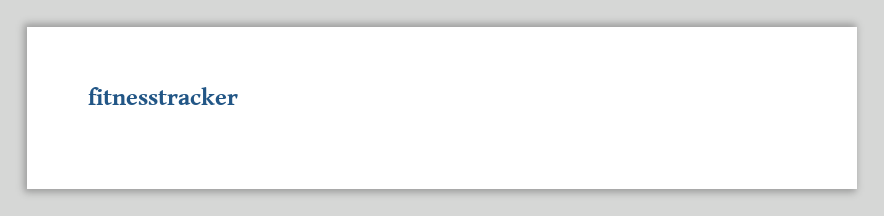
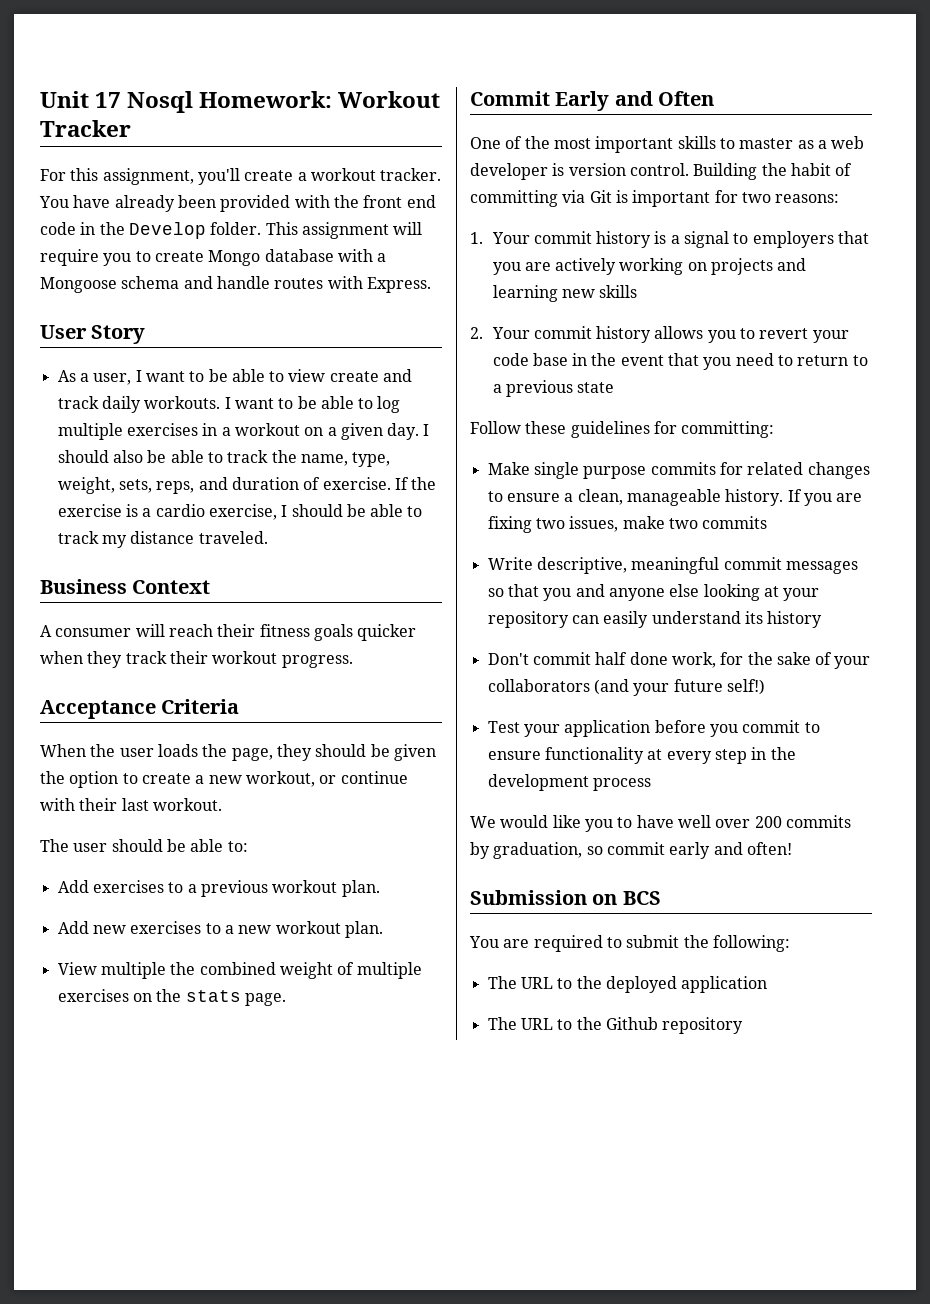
[88,87,238,105] fitnesstracker -> [40,91,441,113] [40,120,131,137] [40,168,442,185] [39,195,436,212] [40,222,423,239] [40,249,387,266] [40,276,431,293] [40,325,146,344] [57,369,413,385] [57,396,401,413] [57,423,430,440] [57,450,391,467] [57,477,437,494] [57,504,423,520] [57,531,268,548] [40,579,211,594] [40,624,417,641] [40,651,353,668] [40,699,240,719] [40,744,436,761] [40,771,408,788] [40,798,222,811] [40,839,248,852] [57,880,380,897] [57,921,383,938] [57,962,422,979] [57,989,286,1006] [470,91,715,111] [470,136,865,153] [470,163,853,180] [470,190,840,207] [470,231,870,248] [492,258,807,275] [492,285,638,302] [470,326,849,343] [492,353,868,370] [492,380,615,397] [470,421,775,438] [487,462,870,479] [487,489,863,506] [487,516,768,533] [487,557,858,574] [487,584,820,601] [487,611,823,628] [487,652,871,669] [487,679,765,696] [487,720,820,737] [487,747,796,764] [487,774,651,791] [470,815,851,832] [470,842,792,859] [470,890,661,905] [469,935,790,952] [487,976,768,993] [487,1017,744,1034] Unit 17 Nosql Homework: Workout Tracker // For this assignment, you'll create a workout tracker. You have already been provided with the front end code in the Develop folder. This assignment will require you to create Mongo database with a Mongoose schema and handle routes with Express. // User Story // As a user, I want to be able to view create and track daily workouts. I want to be able to log multiple exercises in a workout on a given day. I should also be able to track the name, type, weight, sets, reps, and duration of exercise. If the exercise is a cardio exercise, I should be able to track my distance traveled. // Business Context // A consumer will reach their fitness goals quicker when they track their workout progress. // Acceptance Criteria // When the user loads the page, they should be given the option to create a new workout, or continue with their last workout. // The user should be able to: // Add exercises to a previous workout plan. // Add new exercises to a new workout plan. // View multiple the combined weight of multiple exercises on the stats page. // Commit Early and Often // One of the most important skills to master as a web developer is version control. Building the habit of committing via Git is important for two reasons: // 1. Your commit history is a signal to employers that you are actively working on projects and learning new skills // 2. Your commit history allows you to revert your code base in the event that you need to return to a previous state // Follow these guidelines for committing: // Make single purpose commits for related changes to ensure a clean, manageable history. If you are fixing two issues, make two commits // Write descriptive, meaningful commit messages so that you and anyone else looking at your repository can easily understand its history // Don't commit half done work, for the sake of your collaborators (and your future self!) // Test your application before you commit to ensure functionality at every step in the development process // We would like you to have well over 200 commits by graduation, so commit early and often! // Submission on BCS // You are required to submit the following: // The URL to the deployed application // The URL to the Github repository

